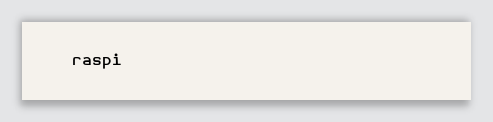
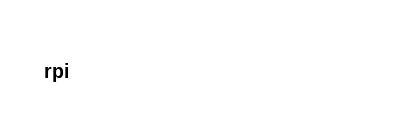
[72,53,122,69] raspi -> [44,63,69,82] rpi

